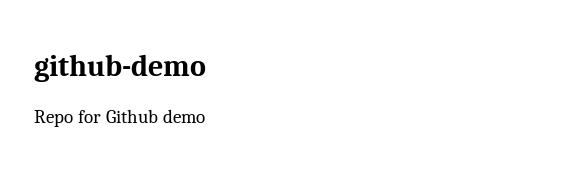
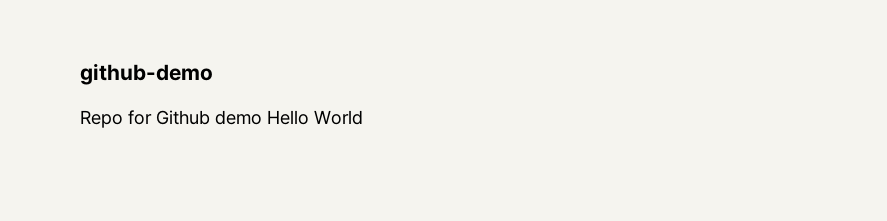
(206, 116) none -> [267,110,363,125] Hello World

